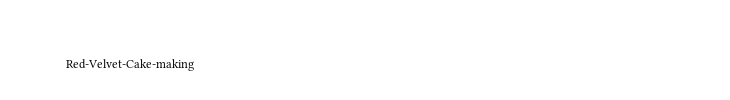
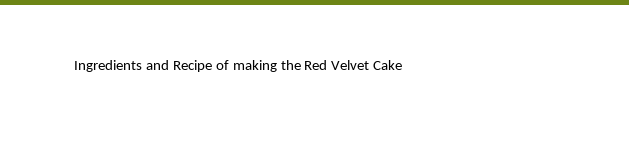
[66,59,194,71] Red-Velvet-Cake-making -> [74,60,403,72] Ingredients and Recipe of making the Red Velvet Cake

